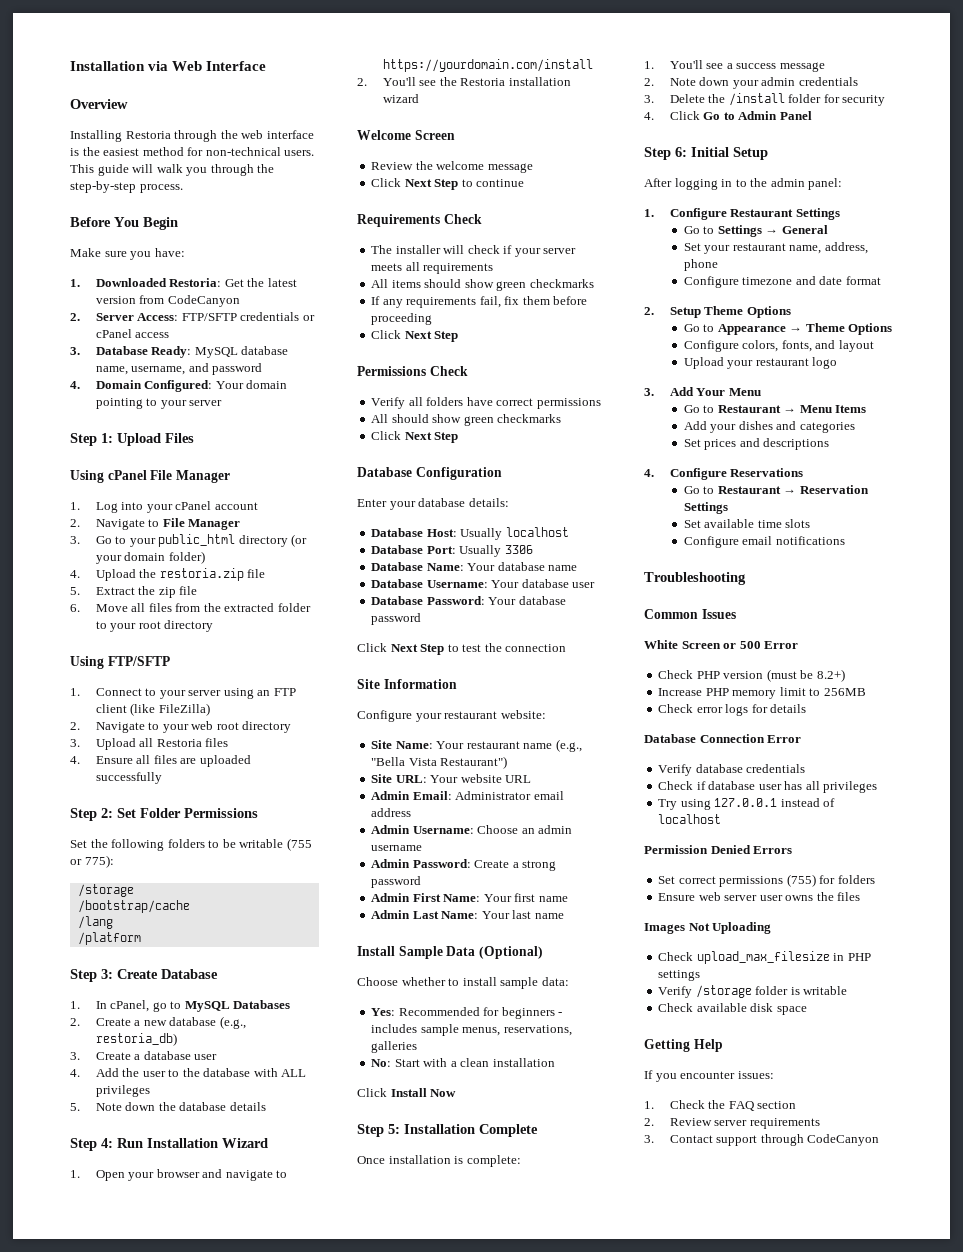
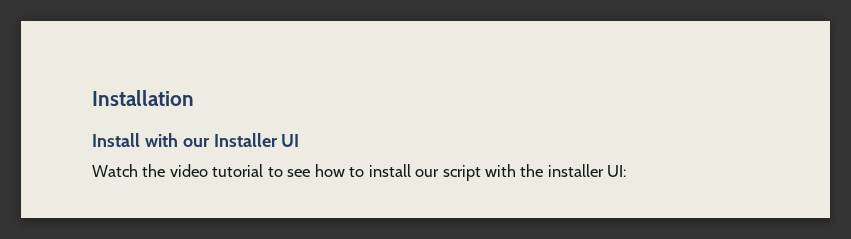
[70,61,267,71] [70,99,128,109] [70,130,314,142] [70,147,315,156] [70,164,275,176] [70,181,183,193] [70,217,178,230] [70,248,185,260] [70,278,297,287] [95,295,240,307] [70,312,315,321] [95,329,170,338] [70,346,289,358] [95,363,263,375] [70,380,288,392] [95,398,223,409] [70,433,194,446] [70,470,230,483] [70,501,258,513] [70,518,241,530] [70,534,308,547] [95,551,205,564] [70,568,266,581] [70,586,198,598] [70,603,311,612] [95,620,214,632] [70,656,170,669] [70,688,296,699] [95,703,210,716] [70,721,292,733] [70,738,229,750] [70,755,251,767] [95,772,162,784] [70,808,258,821] [70,838,312,851] [70,855,114,868] [77,884,134,897] [77,900,190,913] [77,916,113,929] [77,932,141,945] [70,969,218,982] [70,1000,291,1012] [70,1016,246,1029] [95,1033,177,1046] [70,1051,218,1060] [70,1068,307,1077] [95,1085,150,1097] [70,1102,266,1111] [70,1138,268,1151] [70,1169,288,1181] [382,59,593,72] [357,77,571,86] [382,94,419,103] [357,130,455,140] [371,161,533,173] [371,178,525,190] [357,214,482,227] [371,245,577,257] [371,262,494,274] [371,279,594,291] [371,296,588,308] [371,313,433,325] [371,330,459,342] [357,366,468,376] [371,397,601,409] [371,414,562,426] [371,431,459,443] [357,467,502,480] [357,498,509,510] [371,527,569,540] [371,545,533,557] [371,562,578,571] [371,579,596,588] [371,596,566,605] [371,613,422,625] [357,643,567,655] [357,679,457,689] [357,710,546,722] [371,739,582,752] [371,756,508,769] [371,774,532,783] [371,791,564,800] [371,808,412,817] [371,825,573,834] [371,845,423,851] [371,859,557,871] [371,876,422,888] [371,893,568,902] [371,910,564,919] [357,946,543,959] [357,977,569,989] [371,1007,563,1019] [371,1024,572,1036] [371,1041,418,1053] [371,1058,555,1067] [357,1088,457,1097] [357,1124,538,1137] [357,1155,521,1167] [644,60,825,72] [644,77,858,89] [644,93,886,106] [644,111,812,120] [644,147,768,160] [644,178,843,190] [644,208,840,220] [683,225,828,237] [683,242,868,254] [683,259,718,271] [683,276,881,288] [644,306,791,318] [683,323,893,335] [683,340,874,352] [683,357,838,369] [644,387,761,396] [683,405,867,413] [683,421,855,433] [683,438,830,450] [644,468,804,480] [683,485,869,494] [683,502,728,514] [683,519,811,528] [683,536,845,548] [644,572,746,585] [644,609,736,619] [644,640,799,649] [658,669,845,682] [658,687,866,699] [658,704,807,716] [644,734,802,743] [658,764,806,776] [658,781,878,793] [658,798,836,810] [658,814,722,824] [644,845,793,854] [658,874,875,887] [658,892,861,901] [644,922,772,934] [658,951,871,964] [658,970,701,981] [658,985,848,998] [658,1003,807,1015] [644,1039,723,1052] [644,1070,774,1082] [644,1100,797,1111] [644,1118,820,1129] [644,1134,880,1146] Installation via Web Interface // Overview // Installing Restoria through the web interface is the easiest method for non-technical users. This guide will walk you through the step-by-step process. // Before You Begin // Make sure you have: // 1. Downloaded Restoria: Get the latest version from CodeCanyon // 2. Server Access: FTP/SFTP credentials or cPanel access // 3. Database Ready: MySQL database name, username, and password // 4. Domain Configured: Your domain pointing to your server // Step 1: Upload Files // Using cPanel File Manager // 1. Log into your cPanel account // 2. Navigate to File Manager // 3. Go to your public_html directory (or your domain folder) // 4. Upload the restoria.zip file // 5. Extract the zip file // 6. Move all files from the extracted folder to your root directory // Using FTP/SFTP // 1. Connect to your server using an FTP client (like FileZilla) // 2. Navigate to your web root directory // 3. Upload all Restoria files // 4. Ensure all files are uploaded successfully // Step 2: Set Folder Permissions // Set the following folders to be writable (755 or 775): // /storage // /bootstrap/cache // /lang // /platform // Step 3: Create Database // 1. In cPanel, go to MySQL Databases // 2. Create a new database (e.g., restoria_db) // 3. Create a database user // 4. Add the user to the database with ALL privileges // 5. Note down the database details // Step 4: Run Installation Wizard // 1. Open your browser and navigate to https://yourdomain.com/install // 2. You'll see the Restoria installation wizard // Welcome Screen // Review the welcome message // Click Next Step to continue // Requirements Check // The installer will check if your server meets all requirements // All items should show green checkmarks // If any requirements fail, fix them before proceeding // Click Next Step // Permissions Check // Verify all folders have correct permissions // All should show green checkmarks // Click Next Step // Database Configuration // Enter your database details: // Database Host: Usually localhost // Database Port: Usually 3306 // Database Name: Your database name // Database Username: Your database user // Database Password: Your database password // Click Next Step to test the connection // Site Information // Configure your restaurant website: // Site Name: Your restaurant name (e.g., "Bella Vista Restaurant") // Site URL: Your website URL // Admin Email: Administrator email address // Admin Username: Choose an admin username // Admin Password: Create a strong password // Admin First Name: Your first name // Admin Last Name: Your last name // Install Sample Data (Optional) // Choose whether to install sample data: // Yes: Recommended for beginners - includes sample menus, reservations, galleries // No: Start with a clean installation // Click Install Now // Step 5: Installation Complete // Once installation is complete: // 1. You'll see a success message // 2. Note down your admin credentials // 3. Delete the /install folder for security // 4. Click Go to Admin Panel // Step 6: Initial Setup // After logging in to the admin panel: // 1. Configure Restaurant Settings // Go to Settings → General // Set your restaurant name, address, phone // Configure timezone and date format // 2. Setup Theme Options // Go to Appearance → Theme Options // Configure colors, fonts, and layout // Upload your restaurant logo // 3. Add Your Menu // Go to Restaurant → Menu Items // Add your dishes and categories // Set prices and descriptions // 4. Configure Reservations // Go to Restaurant → Reservation Settings // Set available time slots // Configure email notifications // Troubleshooting // Common Issues // White Screen or 500 Error // Check PHP version (must be 8.2+) // Increase PHP memory limit to 256MB // Check error logs for details // Database Connection Error // Verify database credentials // Check if database user has all privileges // Try using 127.0.0.1 instead of localhost // Permission Denied Errors // Set correct permissions (755) for folders // Ensure web server user owns the files // Images Not Uploading // Check upload_max_filesize in PHP settings // Verify /storage folder is writable // Check available disk space // Getting Help // If you encounter issues: // 1. Check the FAQ section // 2. Review server requirements // 3. Contact support through CodeCanyon -> [92,90,194,106] [92,133,300,147] [92,164,627,181] Installation // Install with our Installer UI // Watch the video tutorial to see how to install our script with the installer UI:

